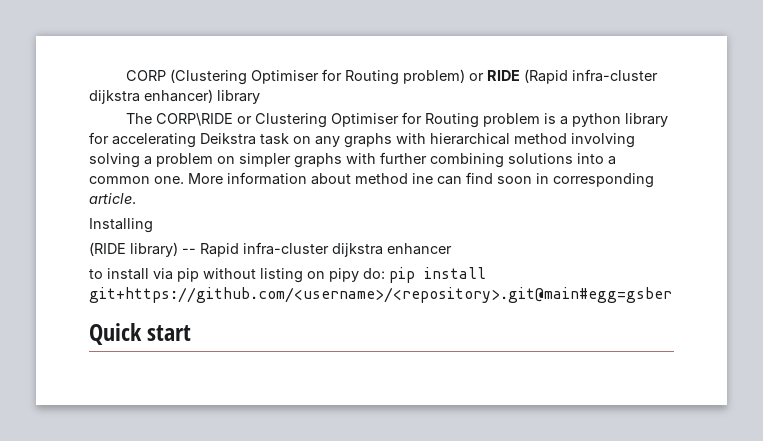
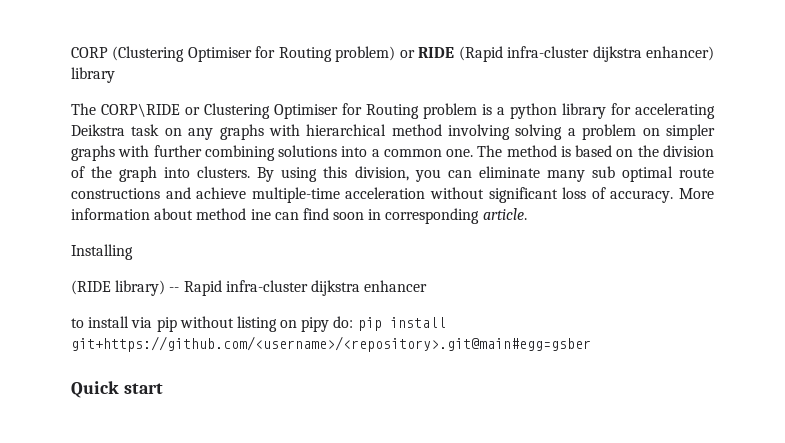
(184, 180) none -> [477,145,714,157] [71,166,714,182] [71,187,674,203] The method is based on the division of the graph into clusters. By using this division, you can eliminate many sub optimal route constructions and achieve multiple-time acceleration without significant loss of accuracy.

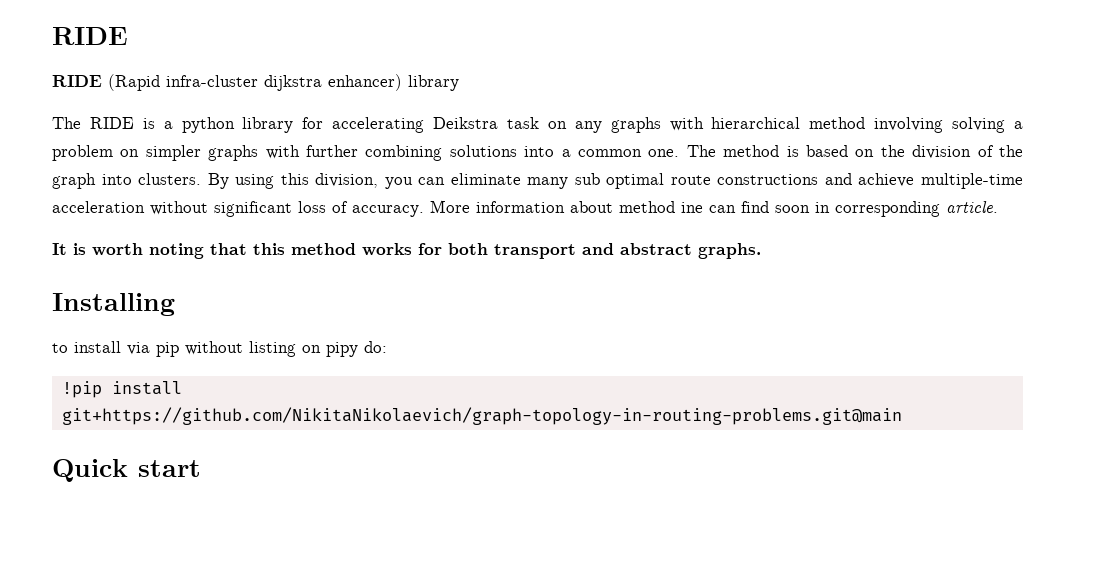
[71,46,415,62] CORP (Clustering Optimiser for Routing problem) or -> [52,27,128,45] RIDE //
[101,103,477,119] CORP\RIDE or Clustering Optimiser for Routing problem -> [89,117,134,129] RIDE
[71,244,133,260] [71,280,428,296] Installing // (RIDE library) -- Rapid infra-cluster dijkstra enhancer -> [52,243,761,259] [52,293,175,316] It is worth noting that this method works for both transport and abstract graphs. // Installing
[357,317,446,331] [71,336,591,352] pip install git+https://github.com/<username>/<repository>.git@main#egg=gsber -> [61,381,182,398] [61,407,902,425] // !pip install git+https://github.com/NikitaNikolaevich/graph-topology-in-routing-problems.git@main

